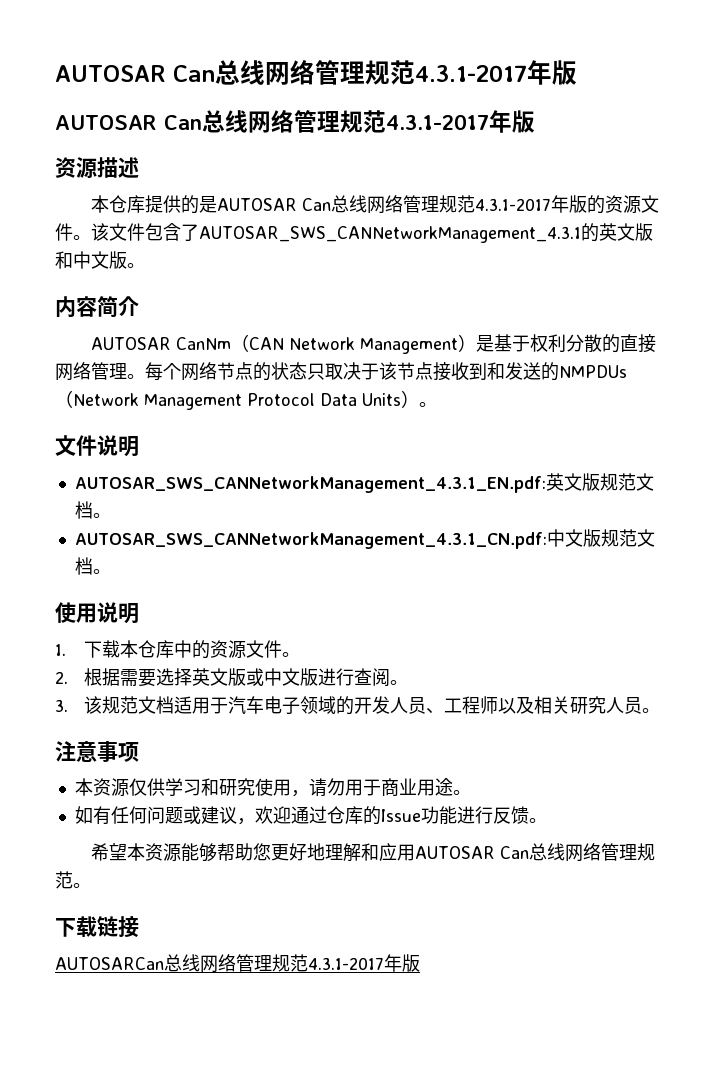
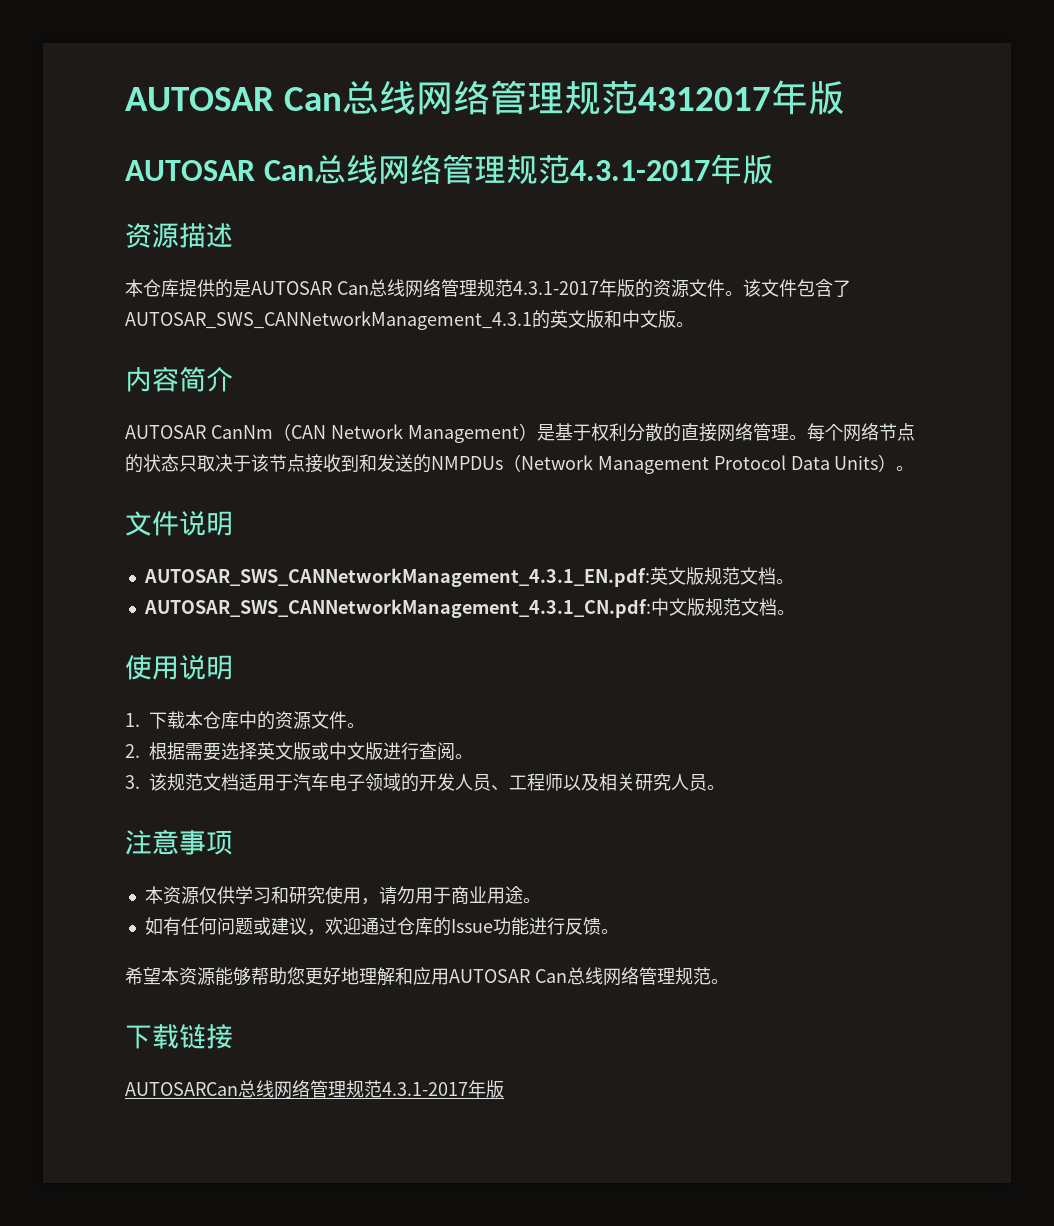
[55,60,527,85] AUTOSAR Can总线网络管理规范4.3.1-2017 -> [125,80,771,115] AUTOSAR Can总线网络管理规范4312017

